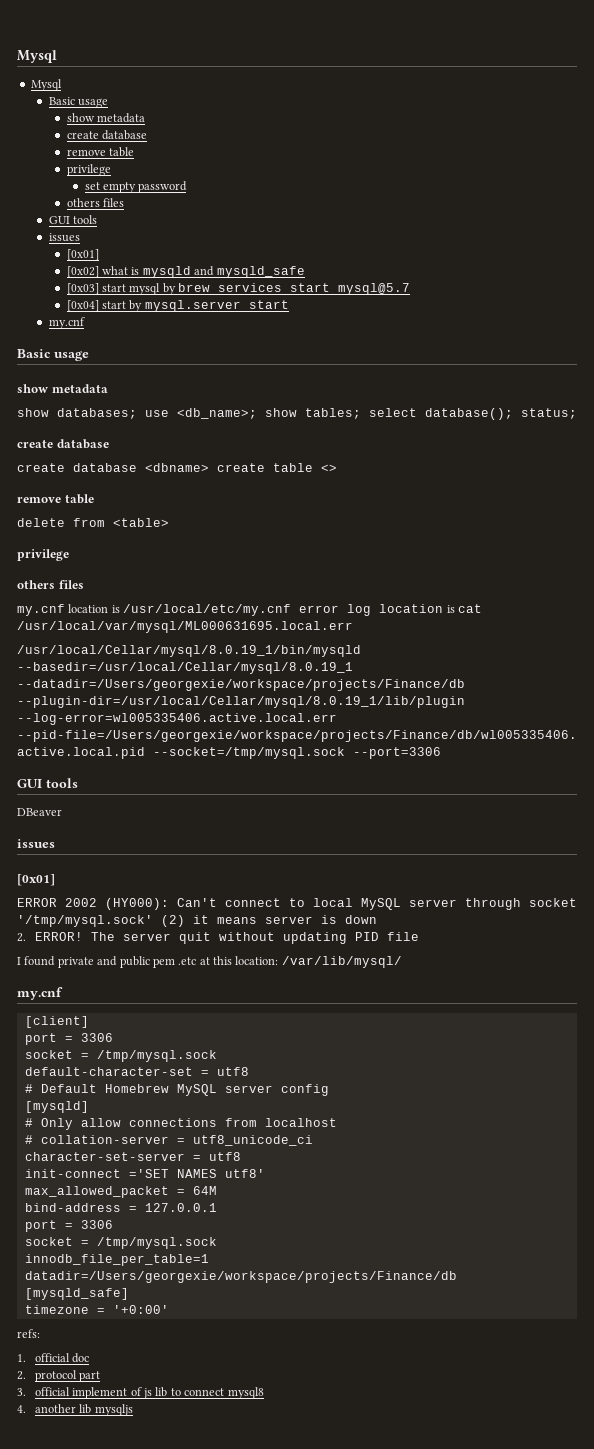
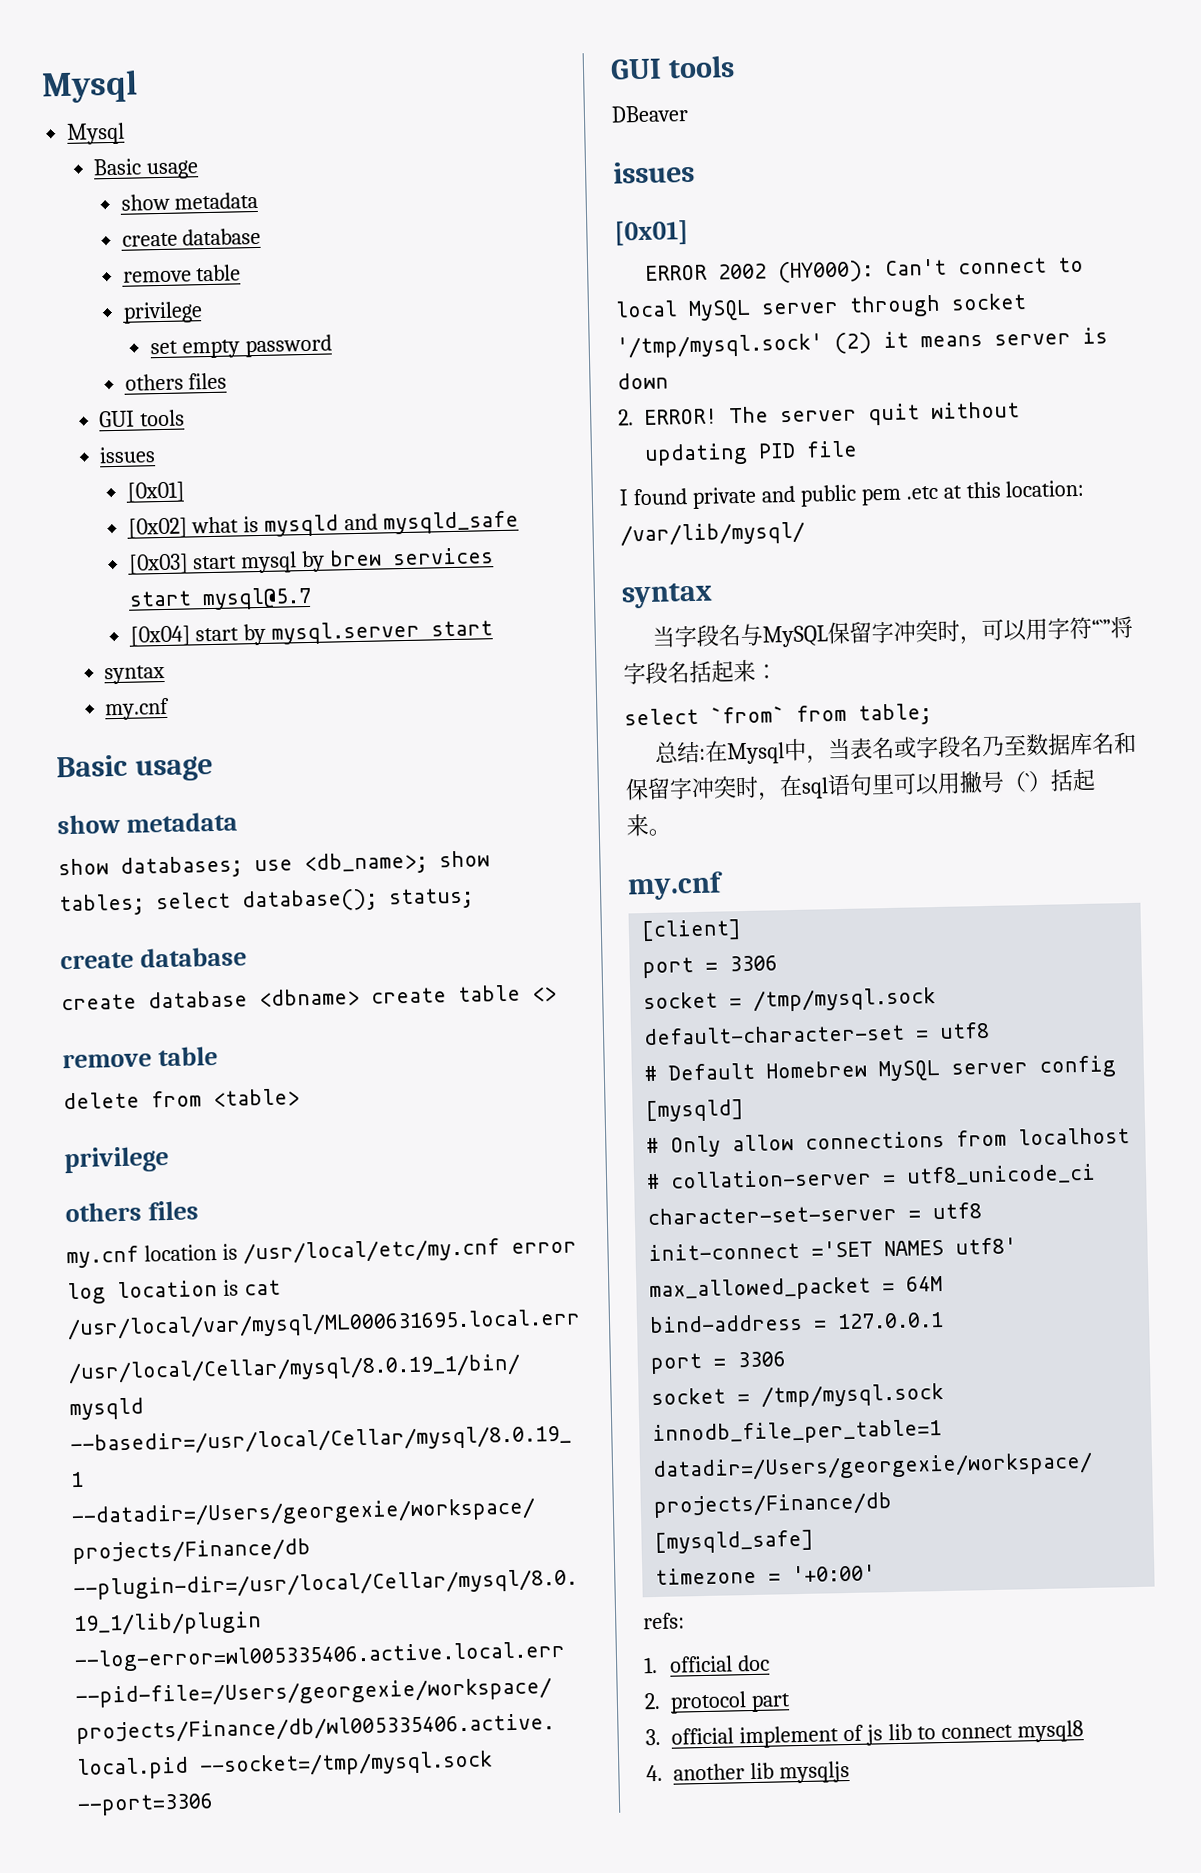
(289, 304) none -> [104,664,166,685] // syntax
(402, 962) none -> [621,582,713,609] [651,615,1133,648] [623,659,778,685] [624,703,932,726] [653,731,1137,765] [625,768,1096,801] [626,813,671,837] // syntax // 当字段名与MySQL保留字冲突时，可以用字符“`”将字段名括起来： // select `from` from table; // 总结:在Mysql中，当表名或字段名乃至数据库名和保留字冲突时，在sql语句里可以用撇号（`）括起来。

